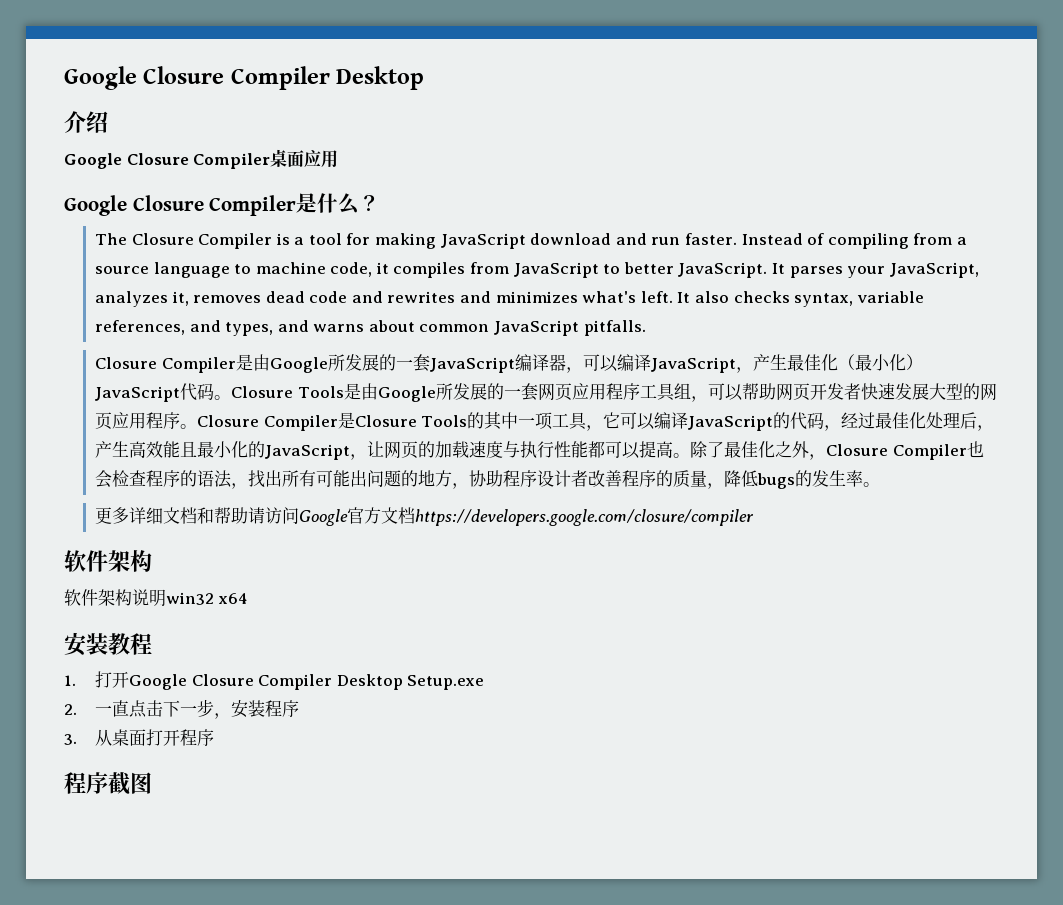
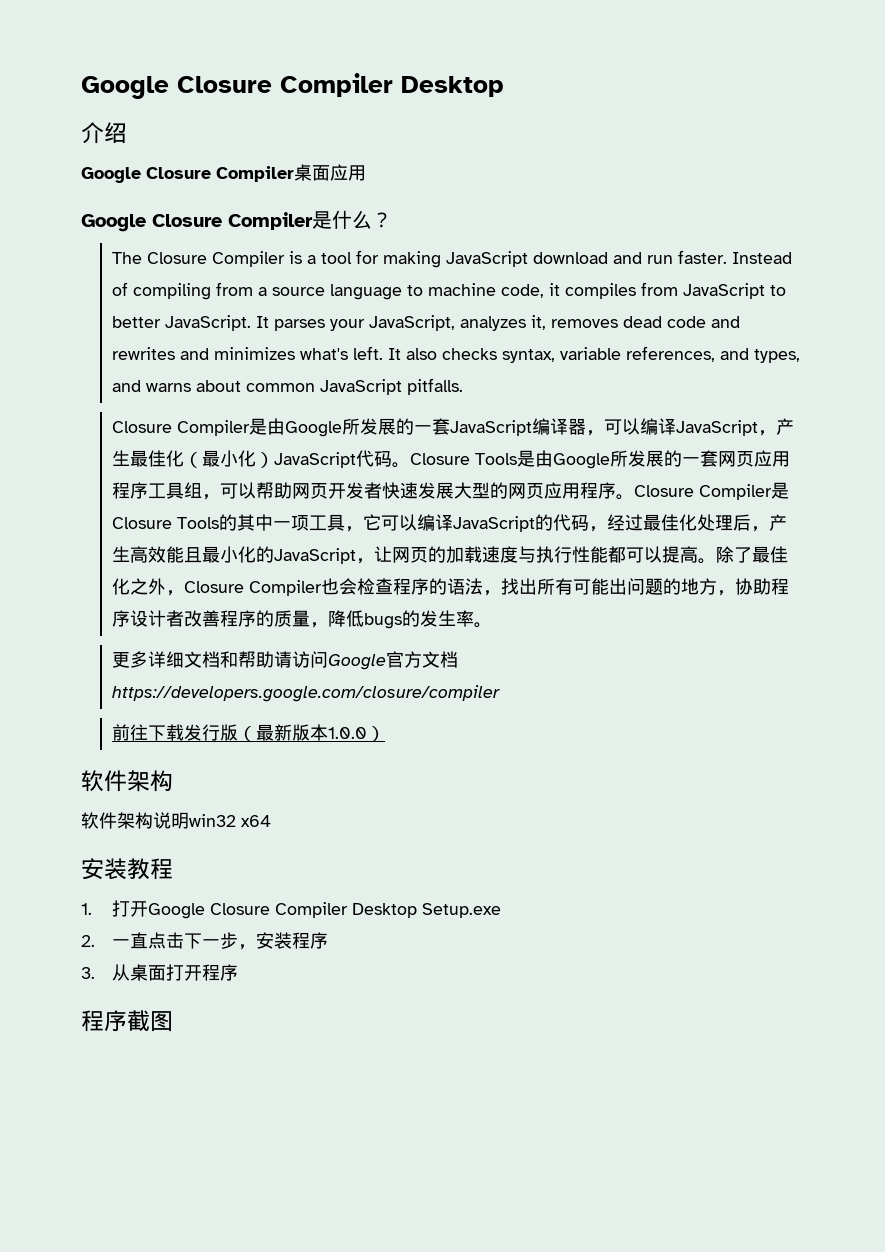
(754, 517) none -> [112,724,386,742] // 前往下载发行版（最新版本1.0.0）

